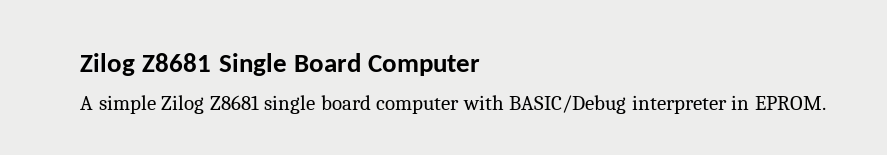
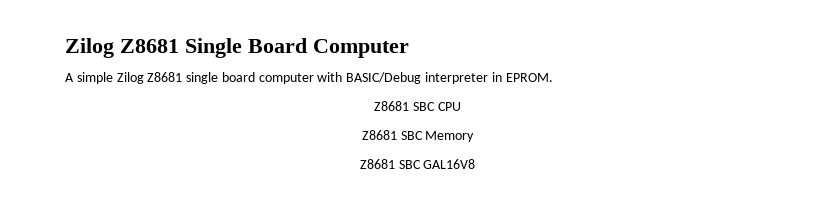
(826, 103) none -> [374,101,461,111] [361,130,475,142] [359,159,476,169] // Z8681 SBC CPU // Z8681 SBC Memory // Z8681 SBC GAL16V8

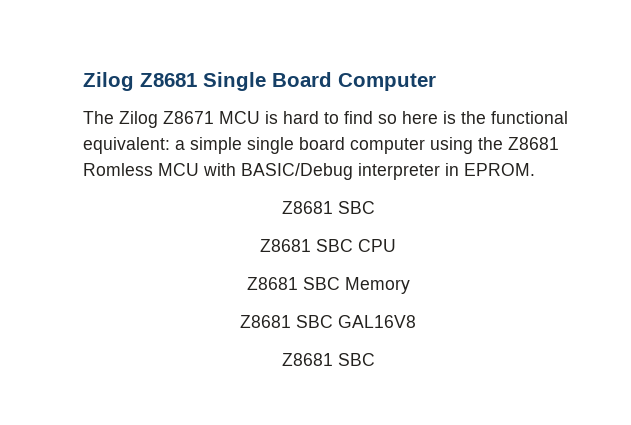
[65,72,314,84] A simple Zilog Z8681 single board computer -> [83,111,568,128] [83,137,559,154] [83,163,199,176] The Zilog Z8671 MCU is hard to find so here is the functional equivalent: a simple single board computer using the Z8681 Romless MCU
(435, 106) none -> [260,239,353,252] // Z8681 SBC
(476, 164) none -> [281,353,375,366] // Z8681 SBC

